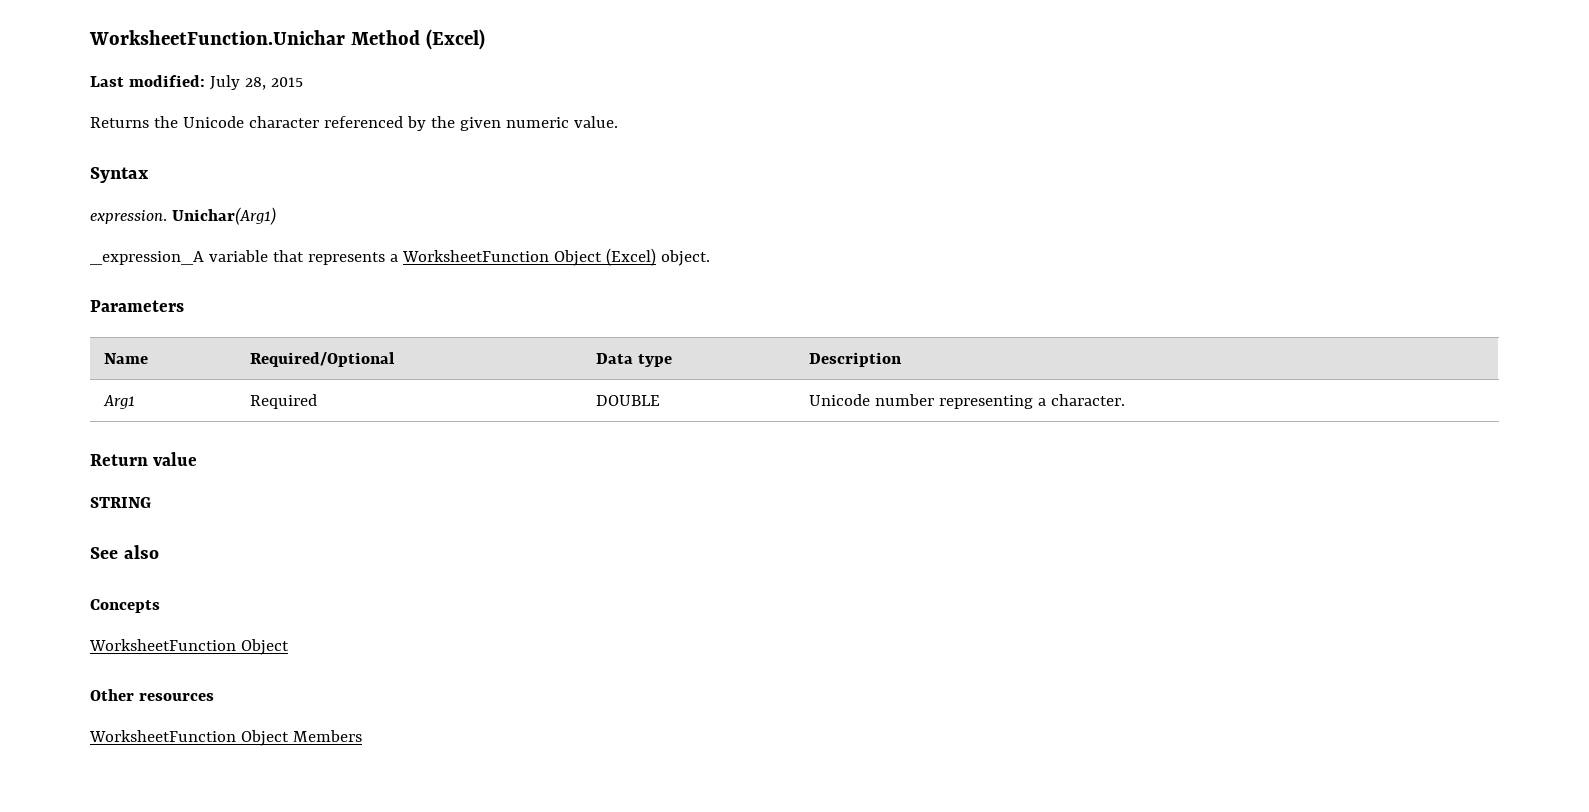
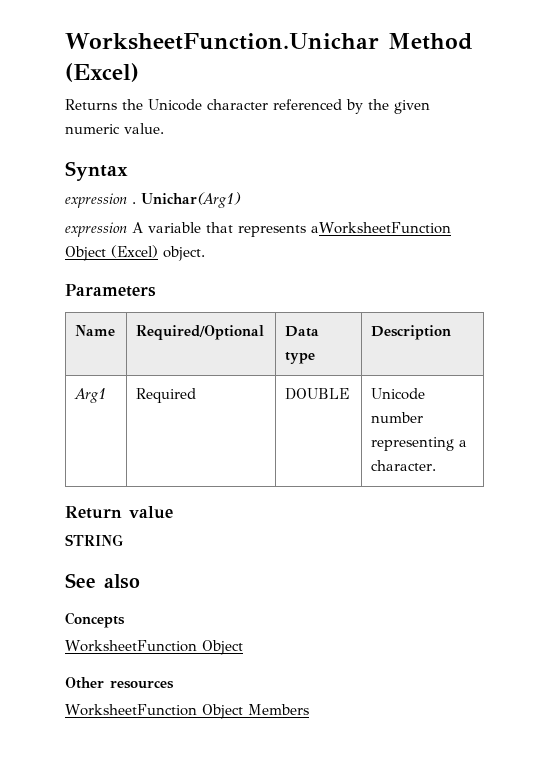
[90,75,303,90] // Last modified: July 28, 2015 -> (139, 72) none
[90,210,167,224] expression. -> [65,193,136,208] expression .
[90,251,204,265] _expression_A -> [65,222,143,237] expression A
[389,250,549,262] a WorksheetFunction -> [311,222,451,234] aWorksheetFunction

